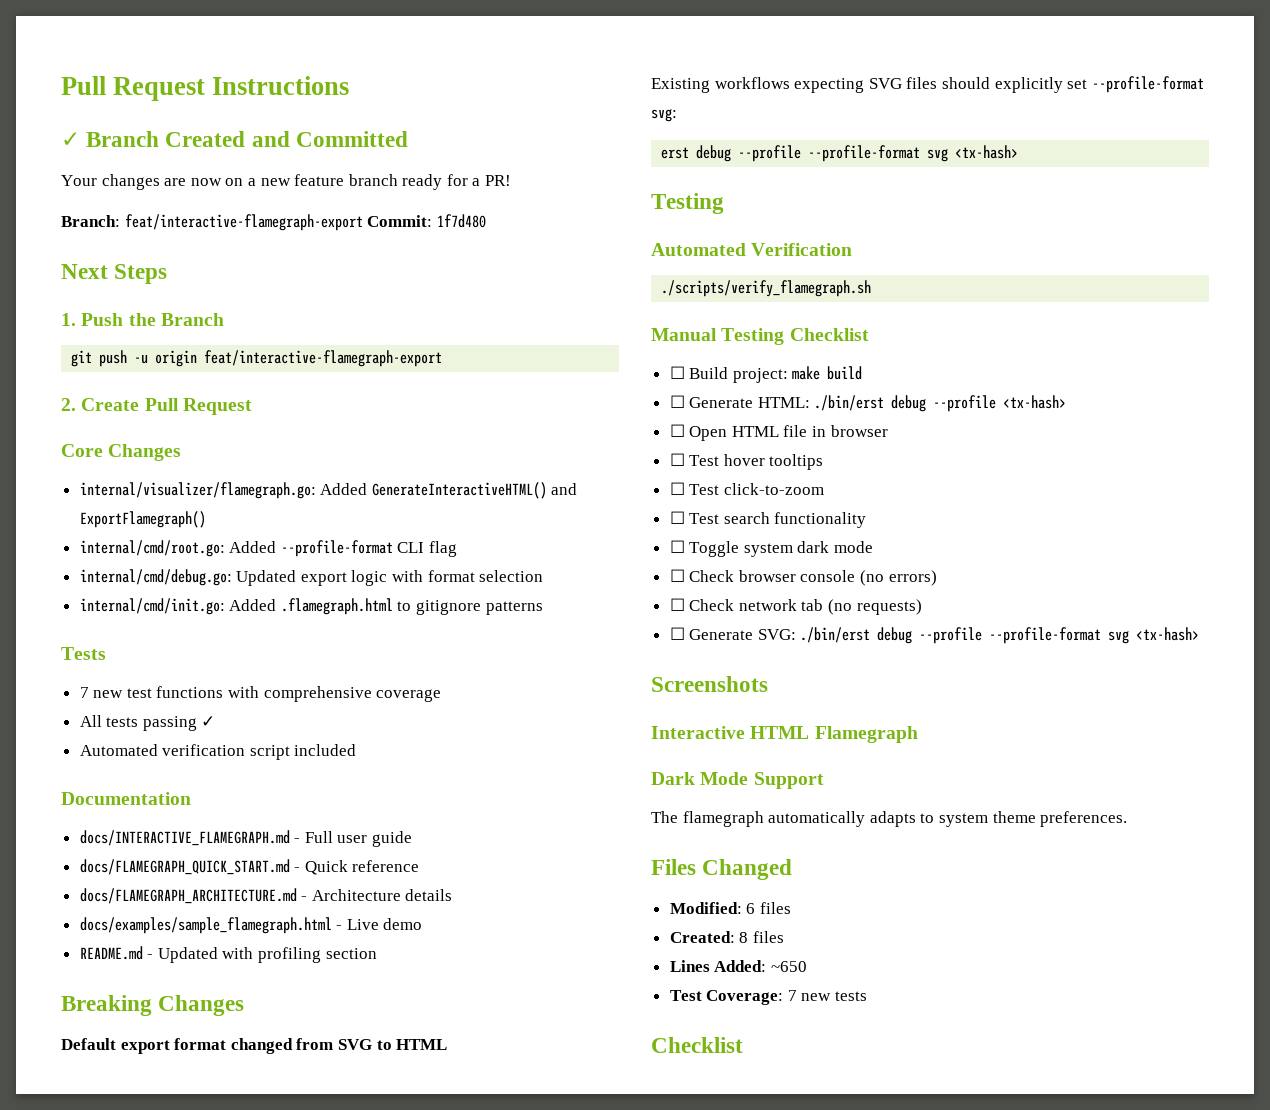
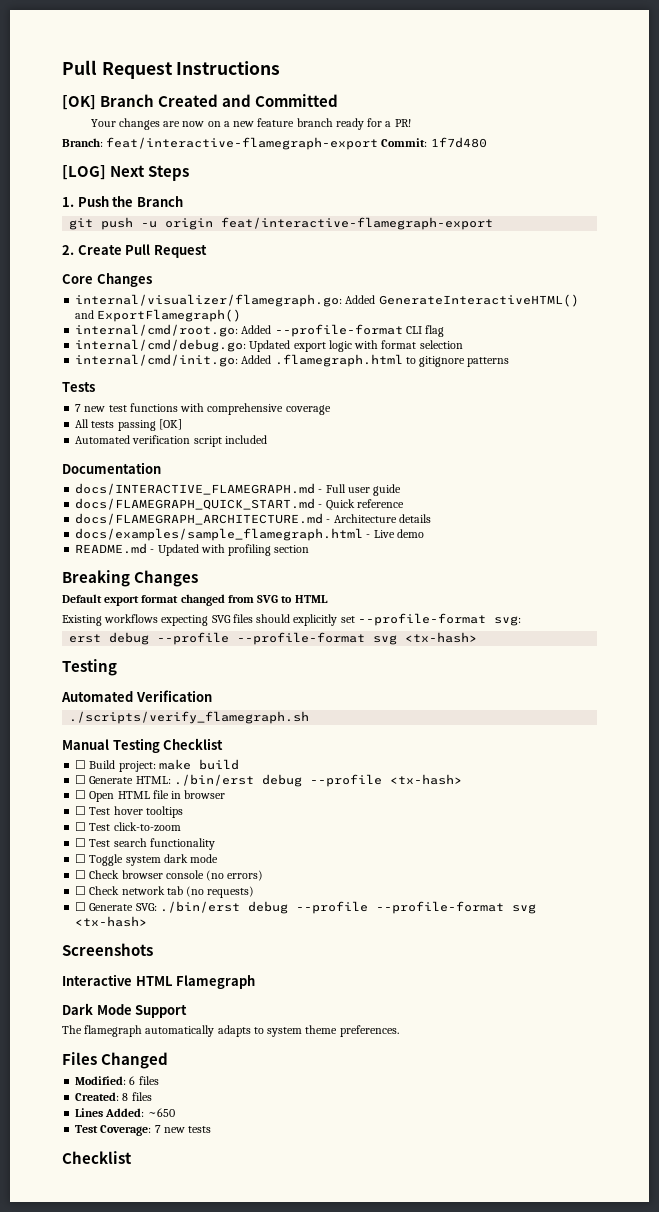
[61,132,80,147] ✓ -> [62,95,96,110] [OK]
(486, 221) none -> [62,165,106,180] [LOG]
[201,716,216,727] ✓ -> [158,419,182,430] [OK]

